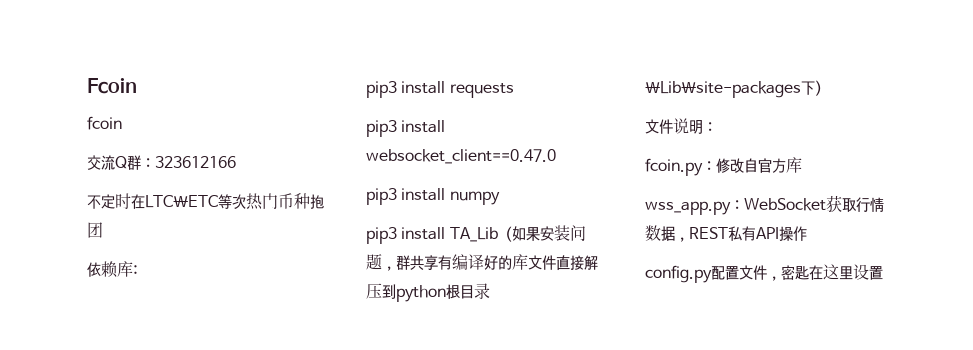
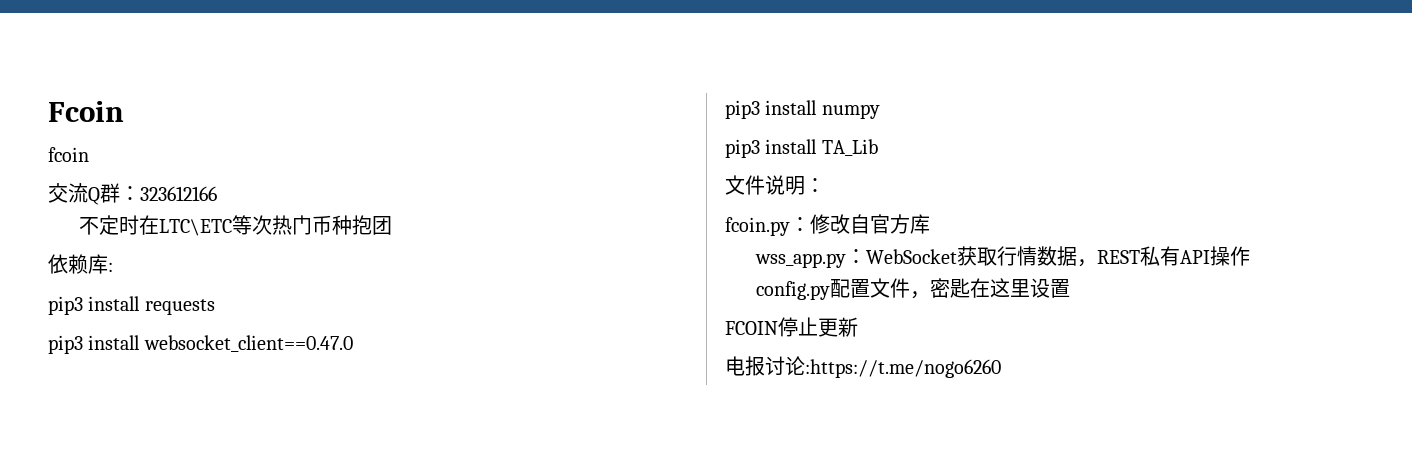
[497,225,586,242] [366,254,598,271] [366,283,490,302] [645,80,829,98] （如果安装问题，群共享有编译好的库文件直接解压到python根目录\Lib\site-packages下） -> (878, 147) none
(883, 273) none -> [725,317,858,337] [725,356,1001,378] // FCOIN停止更新 // 电报讨论:https://t.me/nogo6260

